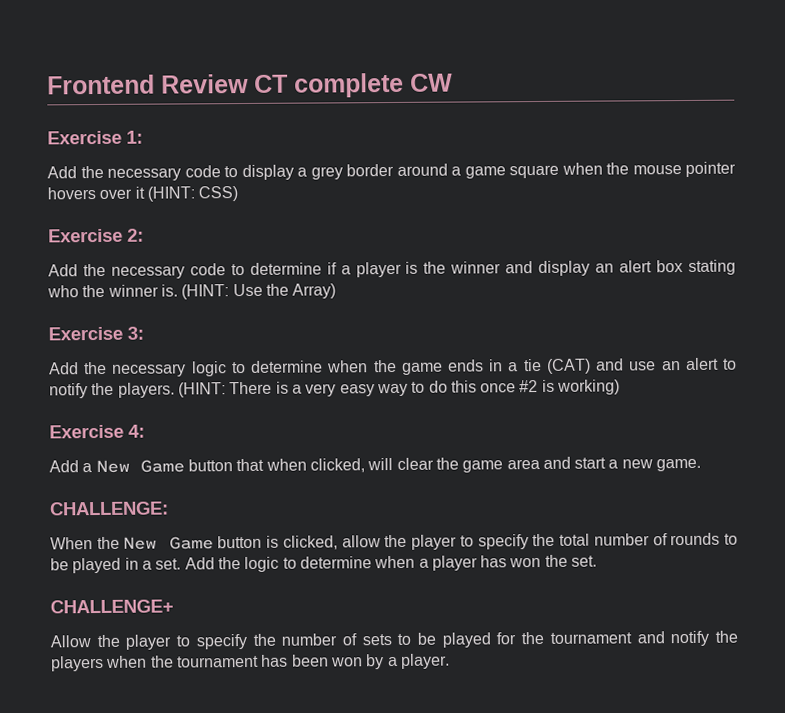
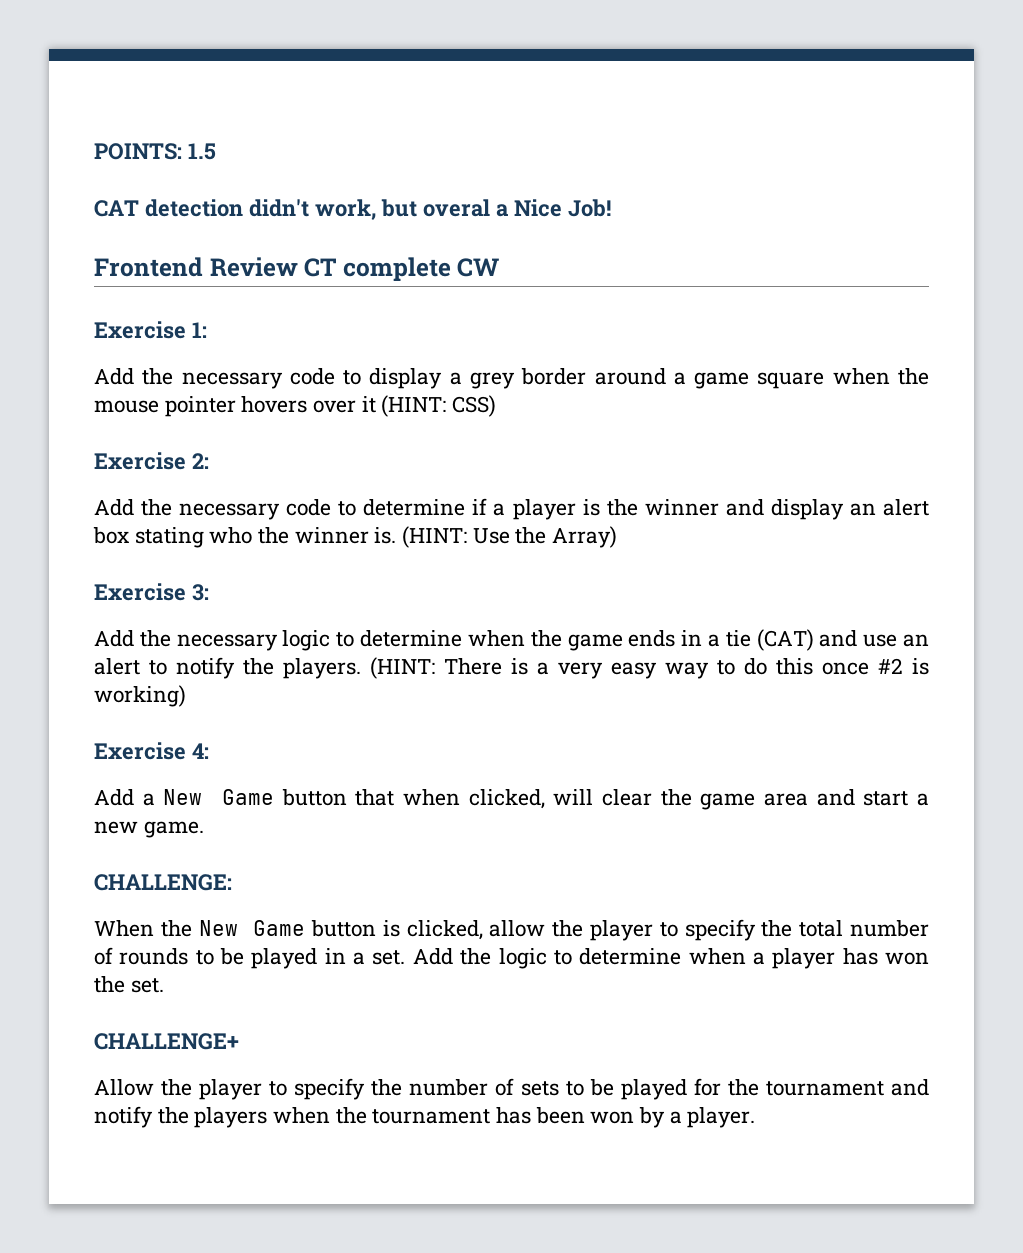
(47, 84) none -> [94,143,216,160] [94,199,611,220] POINTS: 1.5 // CAT detection didn't work, but overal a Nice Job! //

